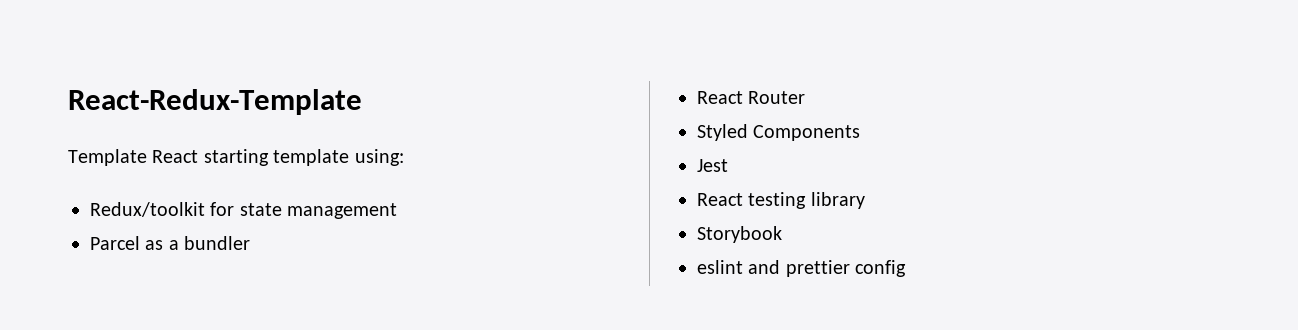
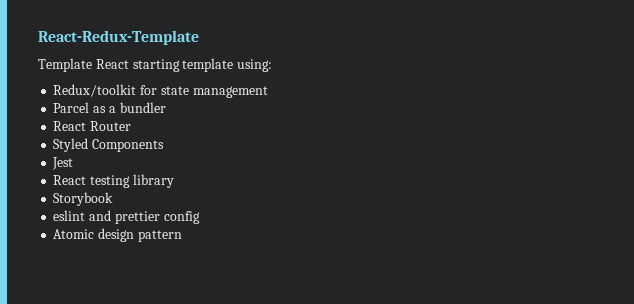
(907, 268) none -> [53,228,182,242] // Atomic design pattern

